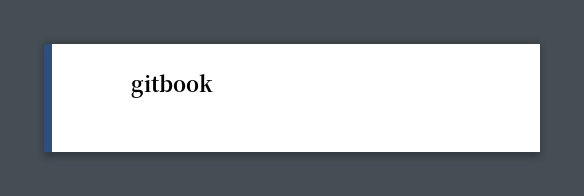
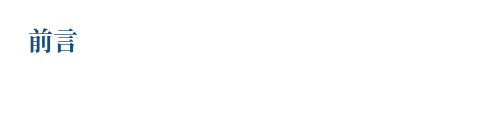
[131,74,213,98] gitbook -> [28,28,78,53] 前言

